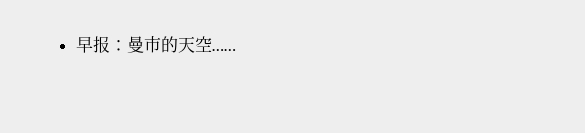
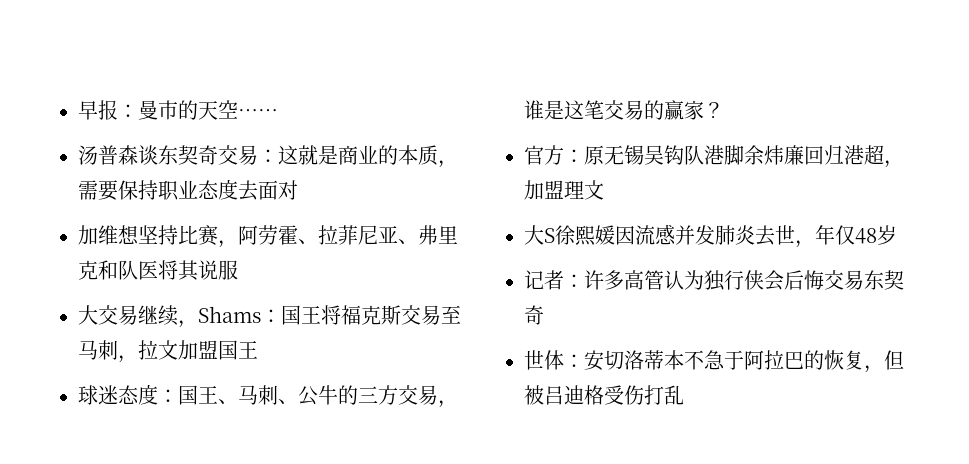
(236, 50) none -> [78,145,458,168] [78,179,298,201] [78,225,458,248] [78,260,238,281] [78,305,461,328] [78,340,258,363] [78,384,458,408] [524,100,724,120] [524,145,904,168] [524,180,604,200] [524,224,897,248] [524,270,904,291] [524,305,544,325] [524,350,904,373] [524,385,684,405] // 汤普森谈东契奇交易：这就是商业的本质，需要保持职业态度去面对 // 加维想坚持比赛，阿劳霍、拉菲尼亚、弗里克和队医将其说服 // 大交易继续，Shams：国王将福克斯交易至马刺，拉文加盟国王 // 球迷态度：国王、马刺、公牛的三方交易，谁是这笔交易的赢家？ // 官方：原无锡吴钩队港脚余炜廉回归港超，加盟理文 // 大S徐熙媛因流感并发肺炎去世，年仅48岁 // 记者：许多高管认为独行侠会后悔交易东契奇 // 世体：安切洛蒂本不急于阿拉巴的恢复，但被吕迪格受伤打乱

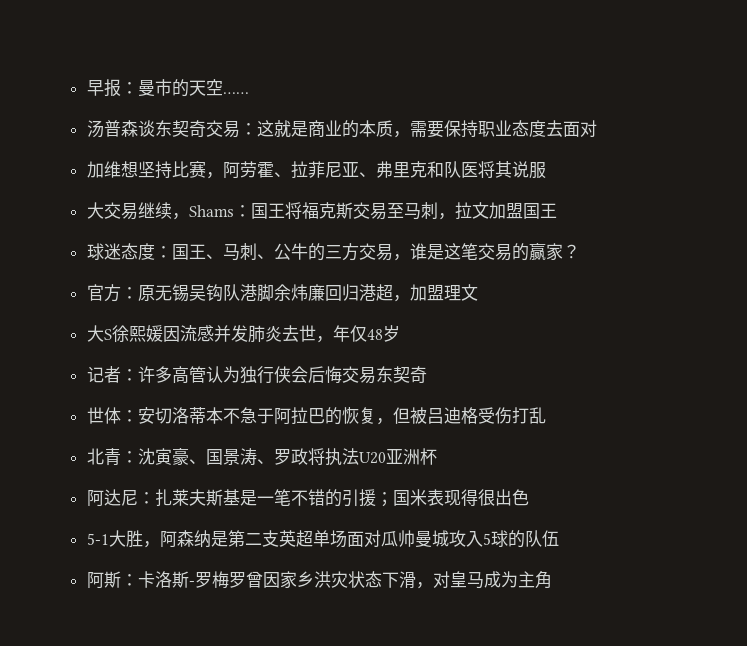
(684, 395) none -> [86,448,437,466] [86,489,529,507] [86,530,559,548] [86,571,552,589] // 北青：沈寅豪、国景涛、罗政将执法U20亚洲杯 // 阿达尼：扎莱夫斯基是一笔不错的引援；国米表现得很出色 // 5-1大胜，阿森纳是第二支英超单场面对瓜帅曼城攻入5球的队伍 // 阿斯：卡洛斯-罗梅罗曾因家乡洪灾状态下滑，对皇马成为主角

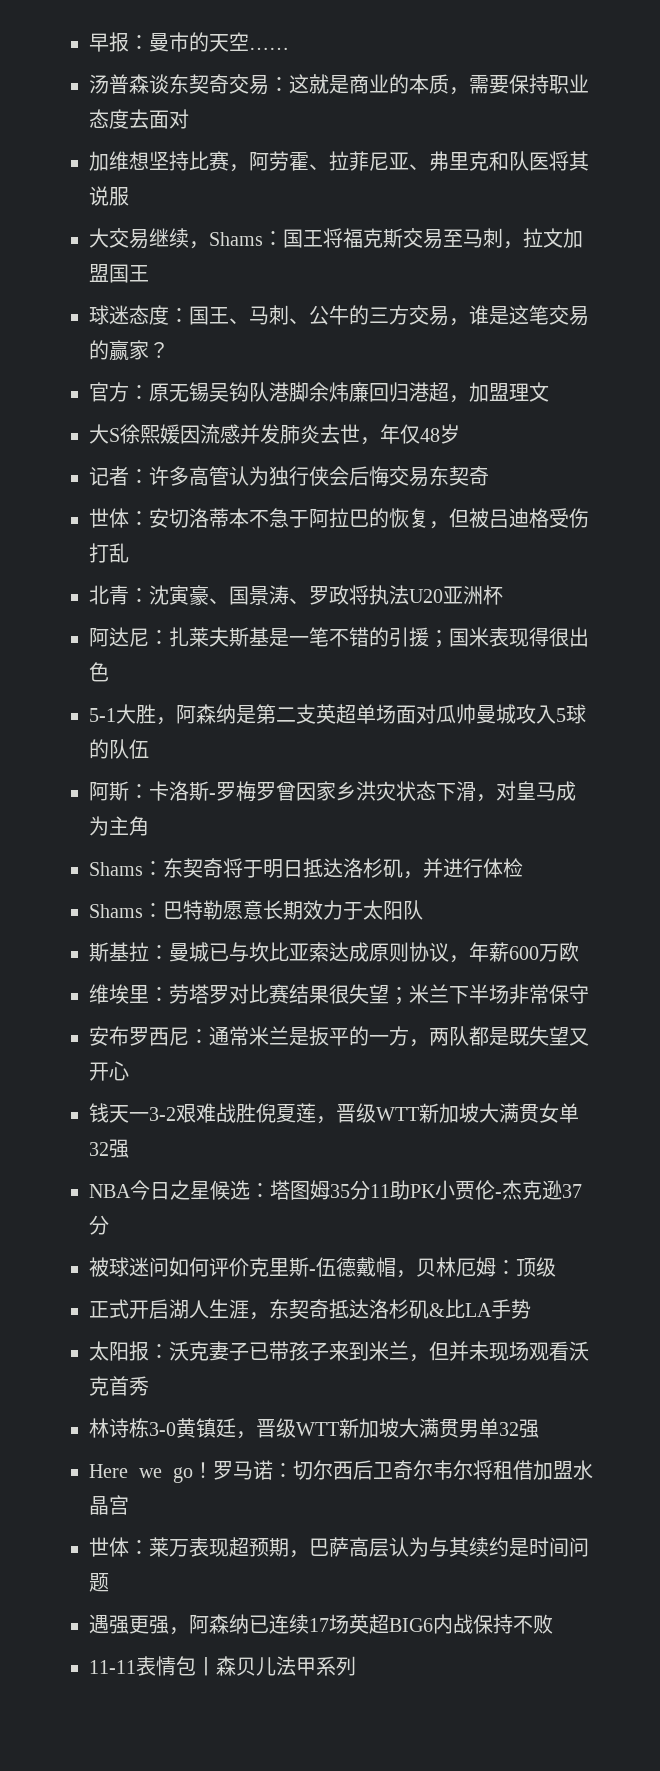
(552, 580) none -> [89,858,523,879] [89,900,423,920] [89,942,579,963] [89,984,589,1005] [89,1026,589,1047] [89,1061,129,1081] [89,1103,579,1124] [89,1139,129,1158] [89,1180,582,1200] [89,1215,109,1235] [89,1257,556,1278] [89,1299,531,1320] [89,1341,589,1362] [89,1376,149,1396] [89,1418,539,1439] [89,1460,593,1483] [89,1495,129,1515] [89,1537,589,1558] [89,1573,109,1592] [89,1614,553,1635] [89,1656,356,1676] // Shams：东契奇将于明日抵达洛杉矶，并进行体检 // Shams：巴特勒愿意长期效力于太阳队 // 斯基拉：曼城已与坎比亚索达成原则协议，年薪600万欧 // 维埃里：劳塔罗对比赛结果很失望；米兰下半场非常保守 // 安布罗西尼：通常米兰是扳平的一方，两队都是既失望又开心 // 钱天一3-2艰难战胜倪夏莲，晋级WTT新加坡大满贯女单32强 // NBA今日之星候选：塔图姆35分11助PK小贾伦-杰克逊37分 // 被球迷问如何评价克里斯-伍德戴帽，贝林厄姆：顶级 // 正式开启湖人生涯，东契奇抵达洛杉矶&比LA手势 // 太阳报：沃克妻子已带孩子来到米兰，但并未现场观看沃克首秀 // 林诗栋3-0黄镇廷，晋级WTT新加坡大满贯男单32强 // Here we go！罗马诺：切尔西后卫奇尔韦尔将租借加盟水晶宫 // 世体：莱万表现超预期，巴萨高层认为与其续约是时间问题 // 遇强更强，阿森纳已连续17场英超BIG6内战保持不败 // 11-11表情包丨森贝儿法甲系列

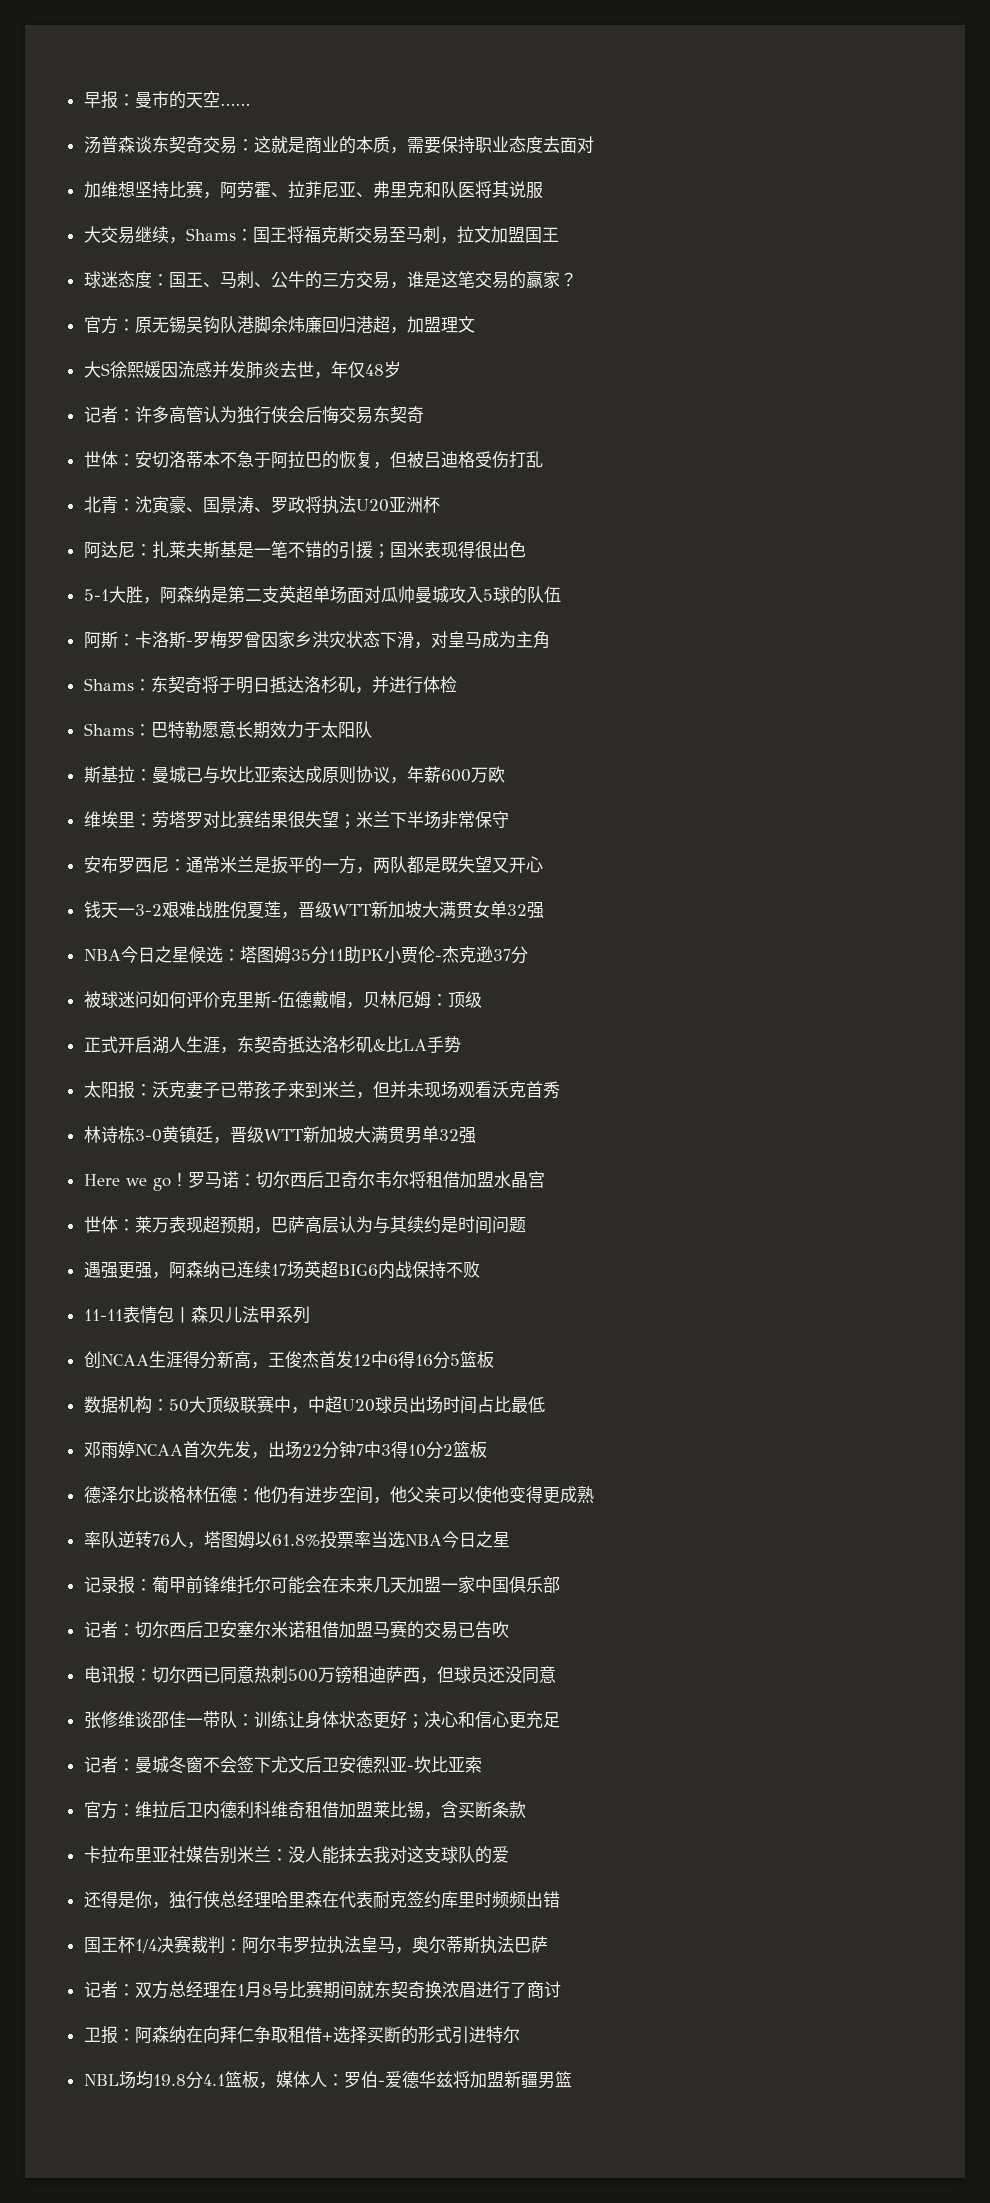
(356, 1666) none -> [83,1351,494,1369] [83,1395,545,1414] [83,1441,487,1459] [83,1485,594,1504] [83,1531,510,1549] [83,1576,560,1594] [83,1620,509,1639] [83,1666,556,1684] [83,1711,560,1729] [83,1756,482,1773] [83,1801,526,1819] [83,1846,509,1864] [83,1891,560,1909] [83,1935,548,1954] [83,1980,561,1999] [83,2026,520,2044] [83,2071,572,2089] // 创NCAA生涯得分新高，王俊杰首发12中6得16分5篮板 // 数据机构：50大顶级联赛中，中超U20球员出场时间占比最低 // 邓雨婷NCAA首次先发，出场22分钟7中3得10分2篮板 // 德泽尔比谈格林伍德：他仍有进步空间，他父亲可以使他变得更成熟 // 率队逆转76人，塔图姆以61.8%投票率当选NBA今日之星 // 记录报：葡甲前锋维托尔可能会在未来几天加盟一家中国俱乐部 // 记者：切尔西后卫安塞尔米诺租借加盟马赛的交易已告吹 // 电讯报：切尔西已同意热刺500万镑租迪萨西，但球员还没同意 // 张修维谈邵佳一带队：训练让身体状态更好；决心和信心更充足 // 记者：曼城冬窗不会签下尤文后卫安德烈亚-坎比亚索 // 官方：维拉后卫内德利科维奇租借加盟莱比锡，含买断条款 // 卡拉布里亚社媒告别米兰：没人能抹去我对这支球队的爱 // 还得是你，独行侠总经理哈里森在代表耐克签约库里时频频出错 // 国王杯1/4决赛裁判：阿尔韦罗拉执法皇马，奥尔蒂斯执法巴萨 // 记者：双方总经理在1月8号比赛期间就东契奇换浓眉进行了商讨 // 卫报：阿森纳在向拜仁争取租借+选择买断的形式引进特尔 // NBL场均19.8分4.1篮板，媒体人：罗伯-爱德华兹将加盟新疆男篮

